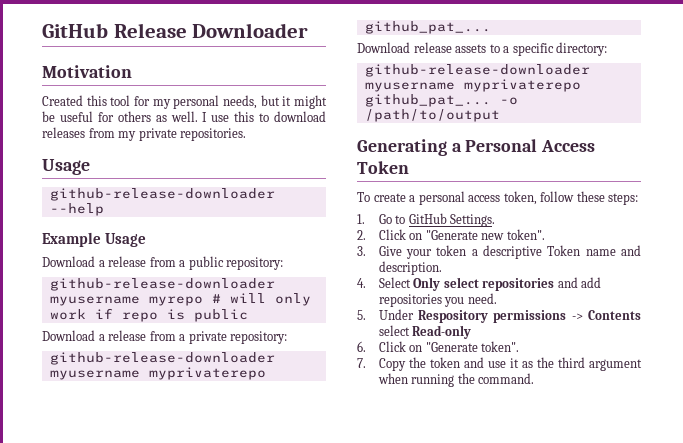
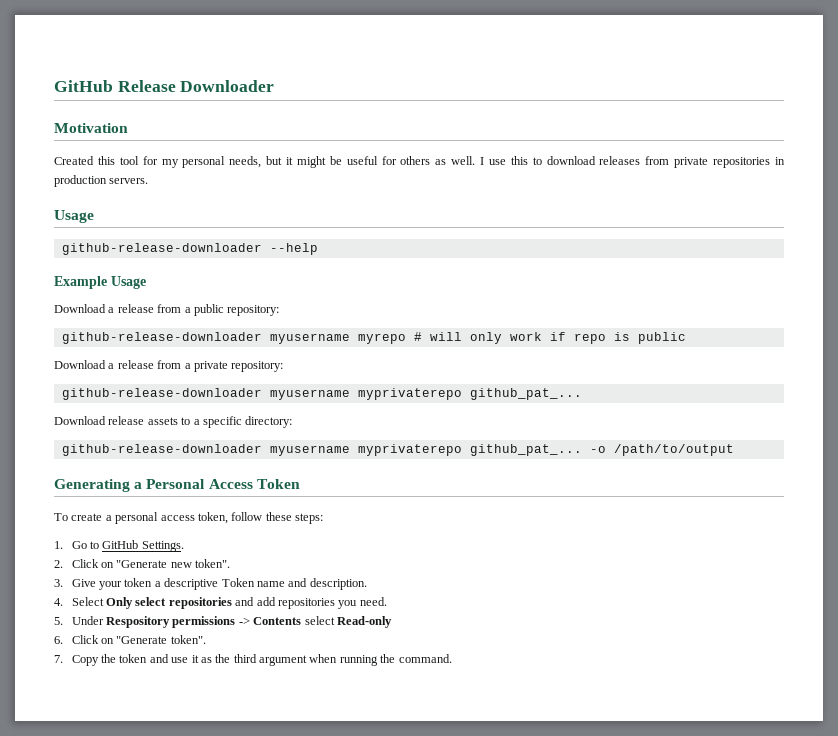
[118,128,247,141] my private repositories. -> [674,157,785,168] [54,175,149,187] private repositories in production servers.

